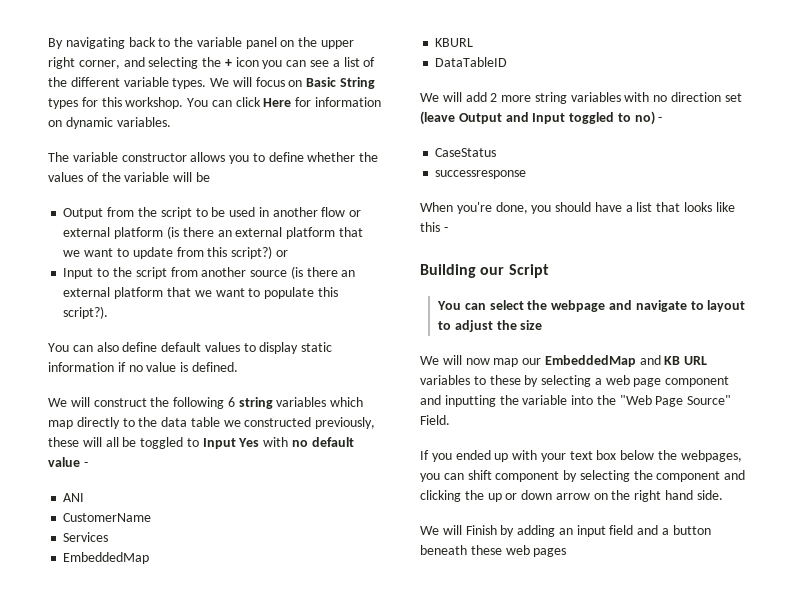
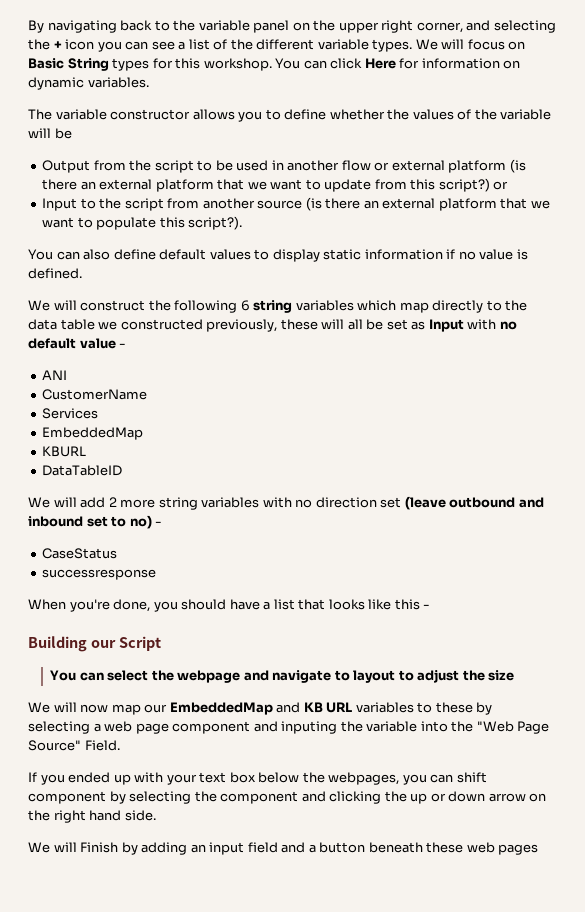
[140,437,260,449] toggled to Input Yes -> [386,319,464,332] set as Input
[458,112,615,124] Output and Input toggled -> [449,497,544,508] [28,516,108,527] outbound and inbound set
[444,395,496,407] inputting -> [281,721,338,734] inputing

